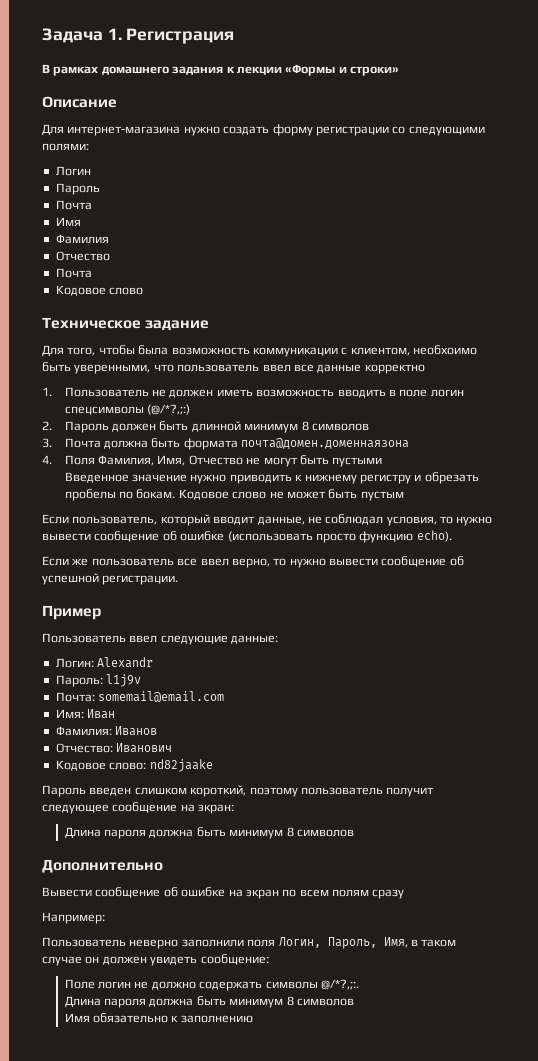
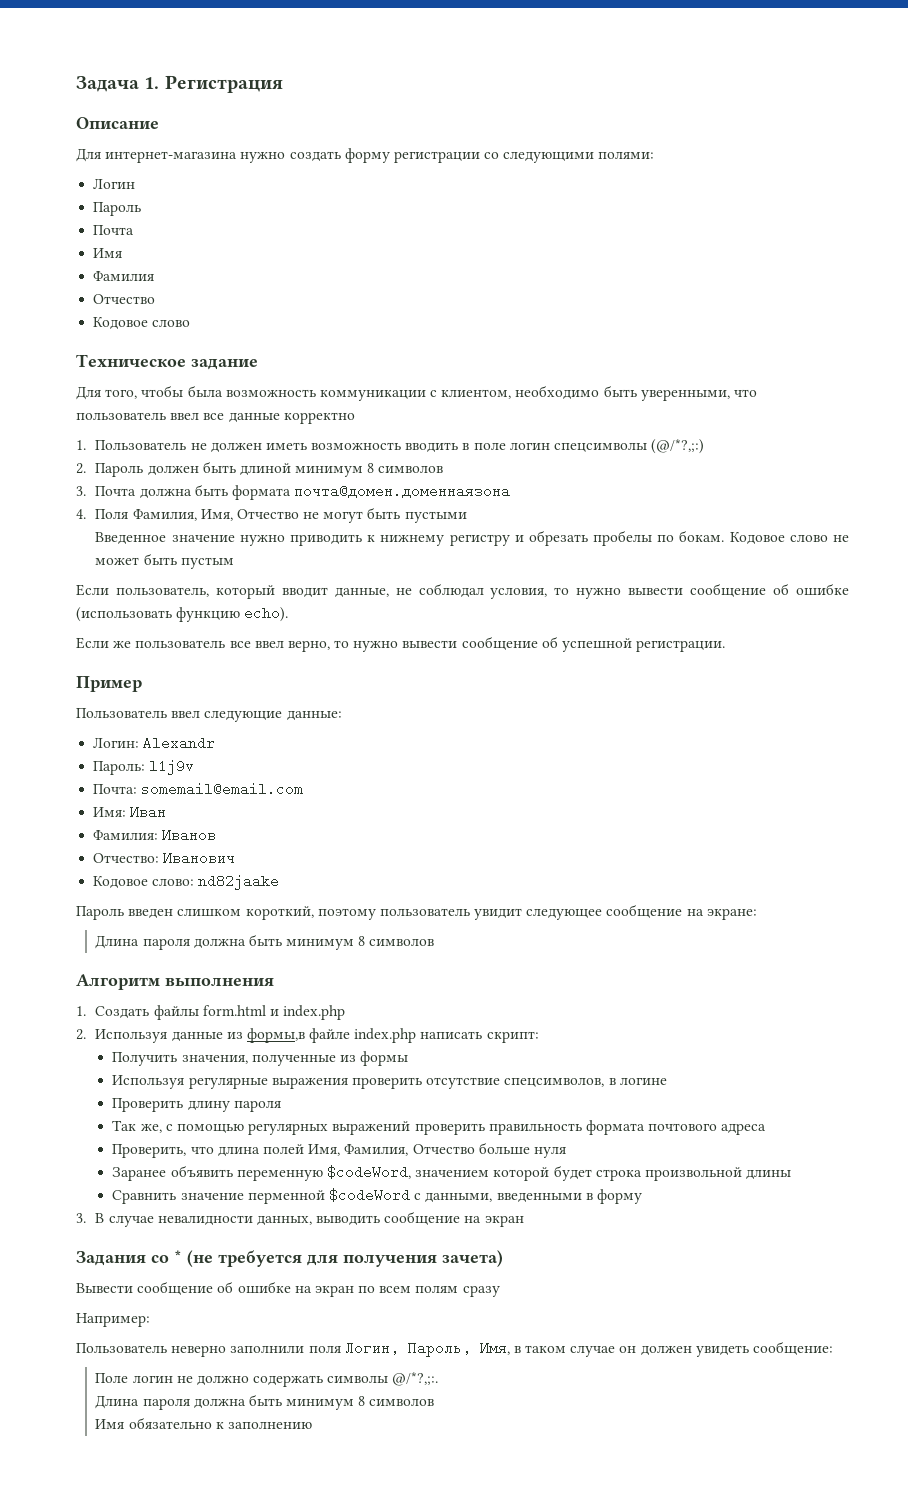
[42,64,399,76] // В рамках домашнего задания к лекции «Формы и строки» -> (283, 84) none
[55,268,92,278] // Почта -> (156, 299) none
[413,345,477,355] необхоимо -> [515,385,600,400] необходимо
[191,421,241,432] длинной -> [239,463,291,476] длиной
[315,533,356,543] просто -> (172, 614) none
[386,787,435,797] получит -> [474,908,523,920] увидит
[198,804,235,814] [64,827,354,839] [42,859,163,873] экран: // Длина пароля должна быть минимум 8 символов // Дополнительно -> [706,908,757,920] [95,934,435,950] [76,974,274,990] [76,1005,346,1020] [76,1028,539,1043] [112,1051,409,1066] [112,1075,667,1089] [112,1098,281,1112] [112,1120,767,1135] [112,1142,566,1158] [112,1165,792,1181] [112,1188,642,1204] [76,1211,524,1227] [76,1250,503,1267] экране: // Длина пароля должна быть минимум 8 символов // Алгоритм выполнения // 1. Создать файлы form.html и index.php // 2. Используя данные из формы,в файле index.php написать скрипт: // Получить значения, полученные из формы // Используя регулярные выражения проверить отсутствие спецсимволов, в логине // Проверить длину пароля // Так же, с помощью регулярных выражений проверить правильность формата почтового адреса // Проверить, что длина полей Имя, Фамилия, Отчество больше нуля // Заранее объявить переменную $codeWord, значением которой будет строка произвольной длины // Сравнить значение перменной $codeWord с данными, введенными в форму // 3. В случае невалидности данных, выводить сообщение на экран // Задания со * (не требуется для получения зачета)

